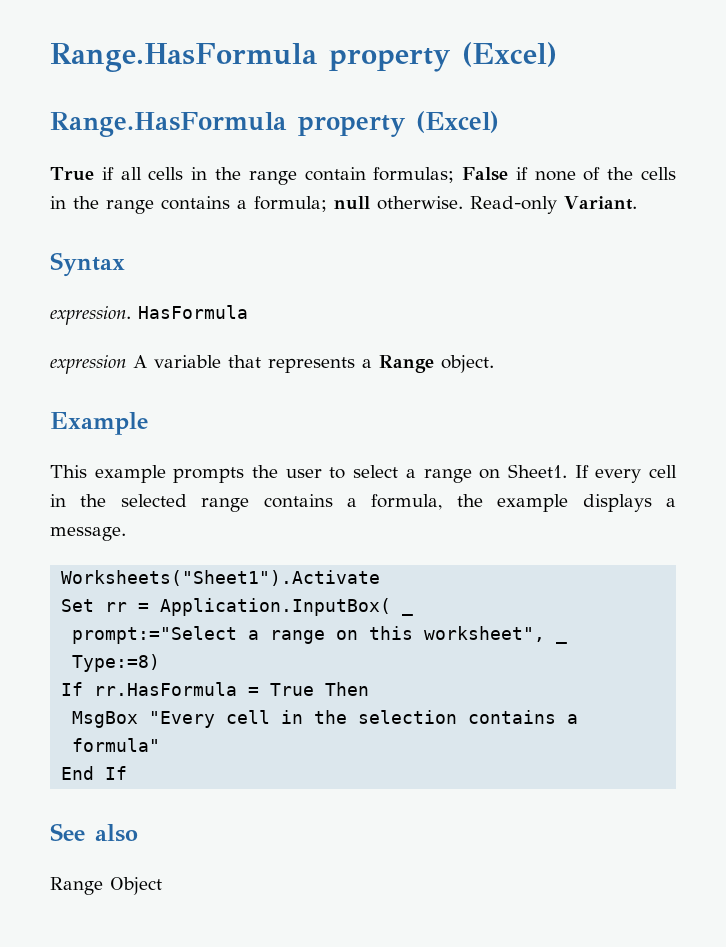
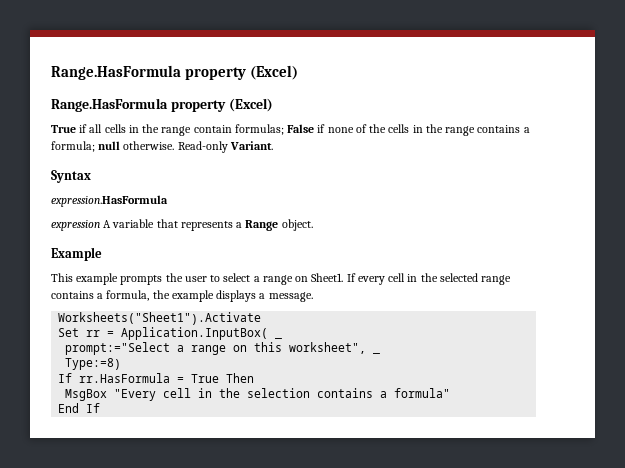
[50,305,248,325] expression. HasFormula -> [51,195,168,207] expression.HasFormula
[50,823,138,842] [50,877,162,895] // See also // Range Object -> (101, 408) none

